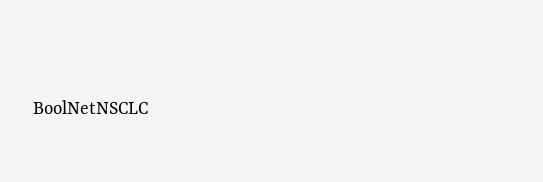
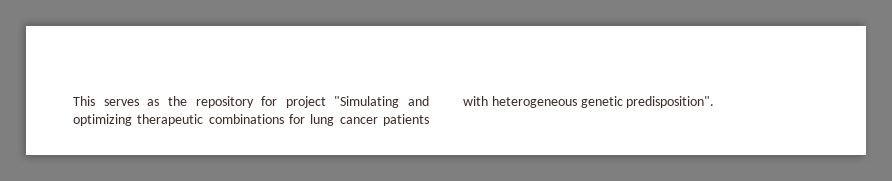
[33,100,148,114] BoolNetNSCLC -> [73,96,429,108] [73,114,429,126] [463,96,715,108] This serves as the repository for project "Simulating and optimizing therapeutic combinations for lung cancer patients with heterogeneous genetic predisposition".

